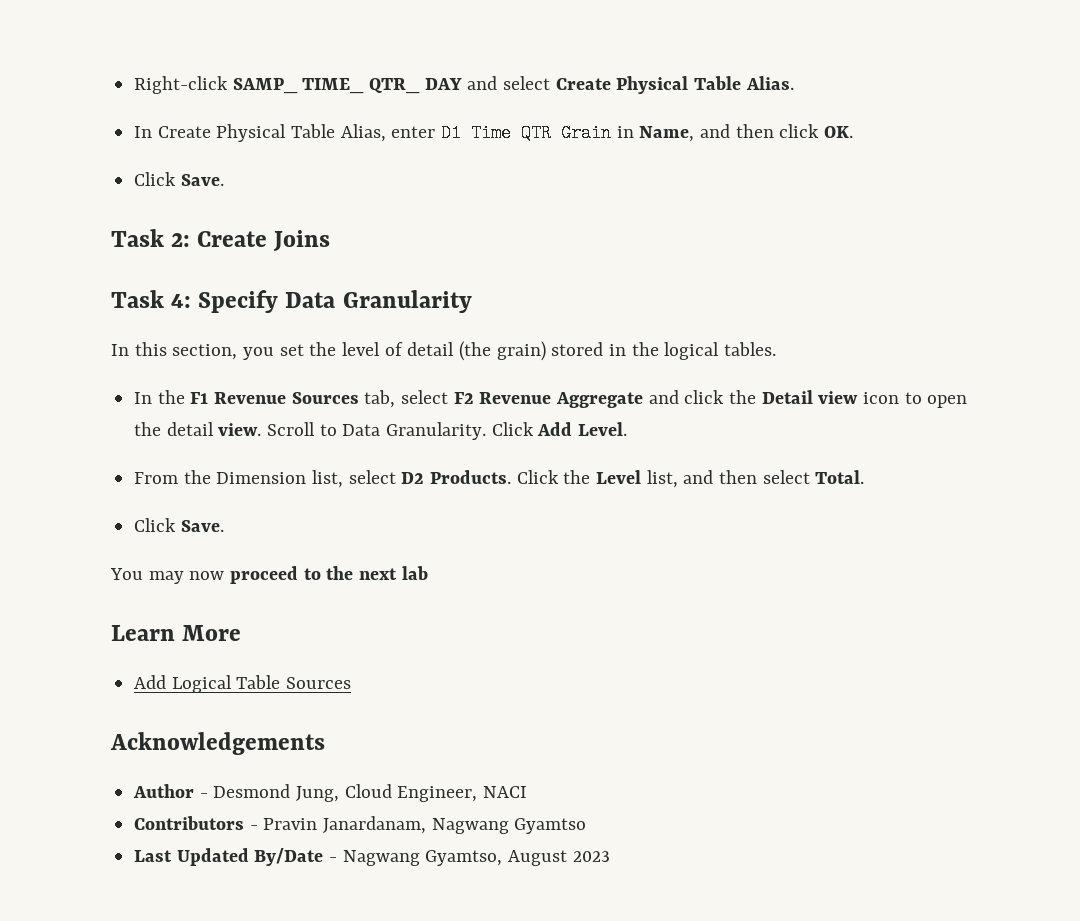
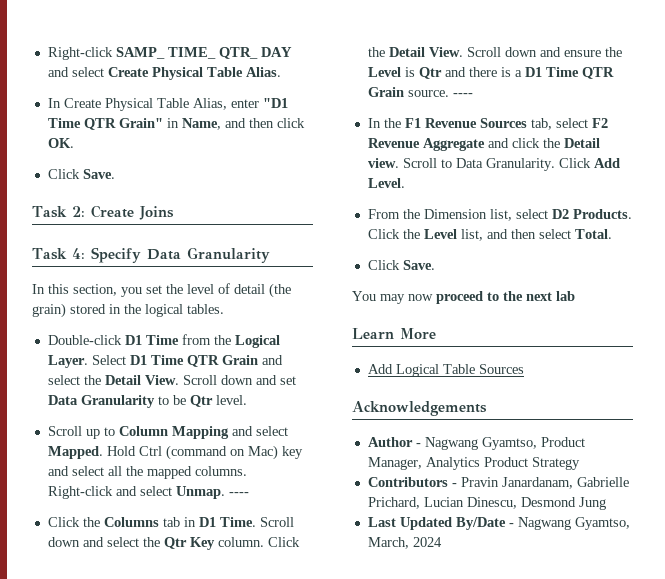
[441,124,612,142] D1 Time QTR Grain -> [262,98,288,108] [47,118,163,130] "D1 Time QTR Grain"
(777, 349) none -> [47,334,280,348] [47,355,283,368] [47,375,296,385] [47,395,247,408] [47,426,288,439] [47,445,303,460] [47,466,247,479] [47,486,249,499] [47,517,294,527] [47,537,300,550] [367,47,622,57] [367,67,614,79] [367,87,473,97] // Double-click D1 Time from the Logical Layer. Select D1 Time QTR Grain and select the Detail View. Scroll down and set Data Granularity to be Qtr level. // Scroll up to Column Mapping and select Mapped. Hold Ctrl (command on Mac) key and select all the mapped columns. Right-click and select Unmap. ---- // Click the Columns tab in D1 Time. Scroll down and select the Qtr Key column. Click the Detail View. Scroll down and ensure the Level is Qtr and there is a D1 Time QTR Grain source. ----
[818,391,968,408] [134,422,214,436] view icon to open the detail -> (600, 143) none
[213,784,528,802] [134,816,587,834] Desmond Jung, Cloud Engineer, NACI // Contributors - Pravin Janardanam, Nagwang Gyamtso -> [424,437,585,450] [367,457,580,470] [367,477,629,489] [367,497,606,510] Nagwang Gyamtso, Product Manager, Analytics Product Strategy // Contributors - Pravin Janardanam, Gabrielle Prichard, Lucian Dinescu, Desmond Jung
[508,850,610,866] August 2023 -> [367,537,442,549] March, 2024

